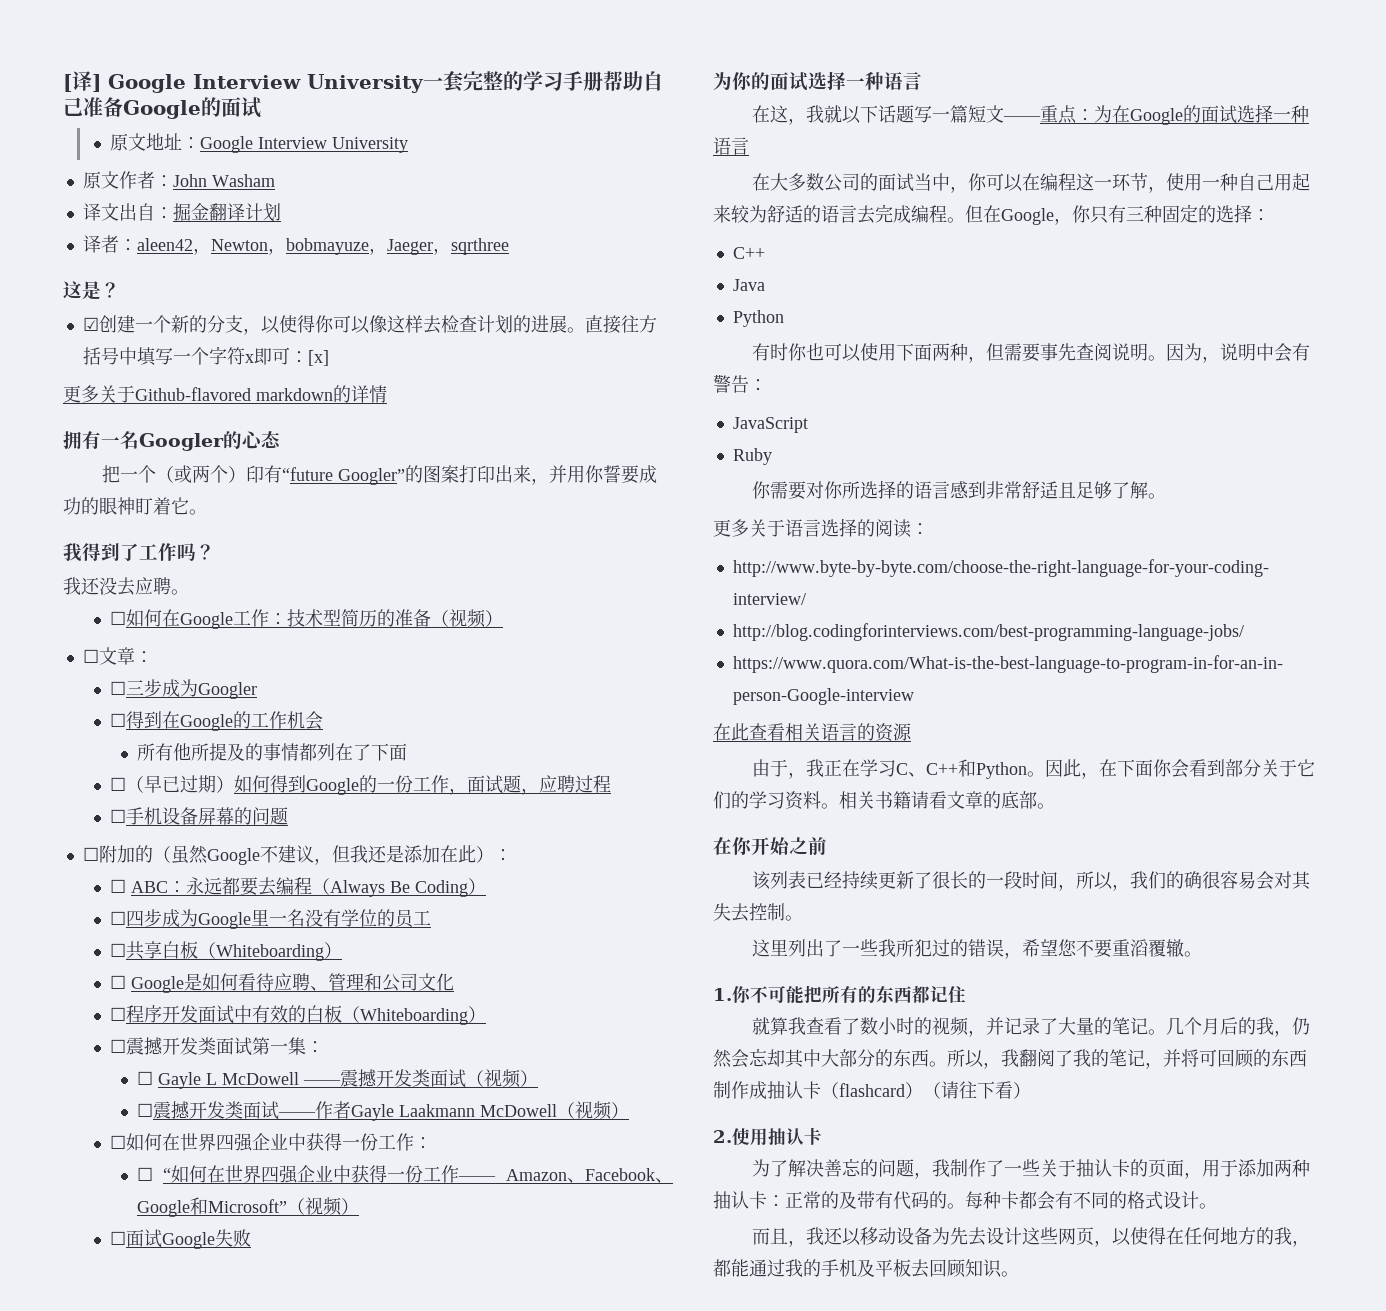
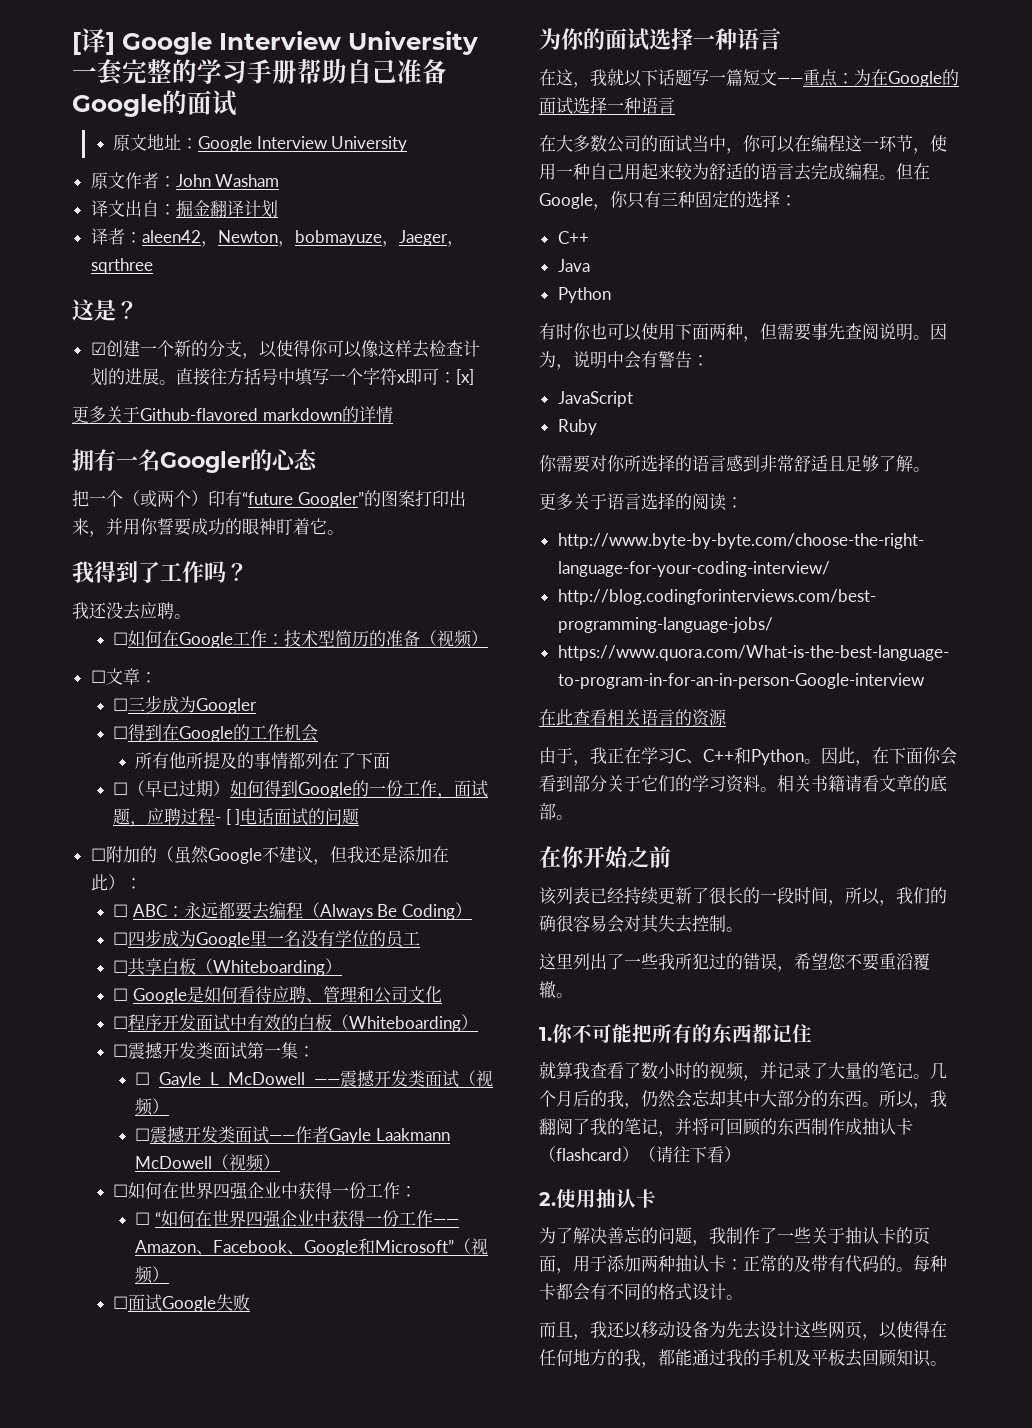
[109,807,234,825] // ☐手机设备屏幕 -> [215,808,309,826] - [ ]电话面试

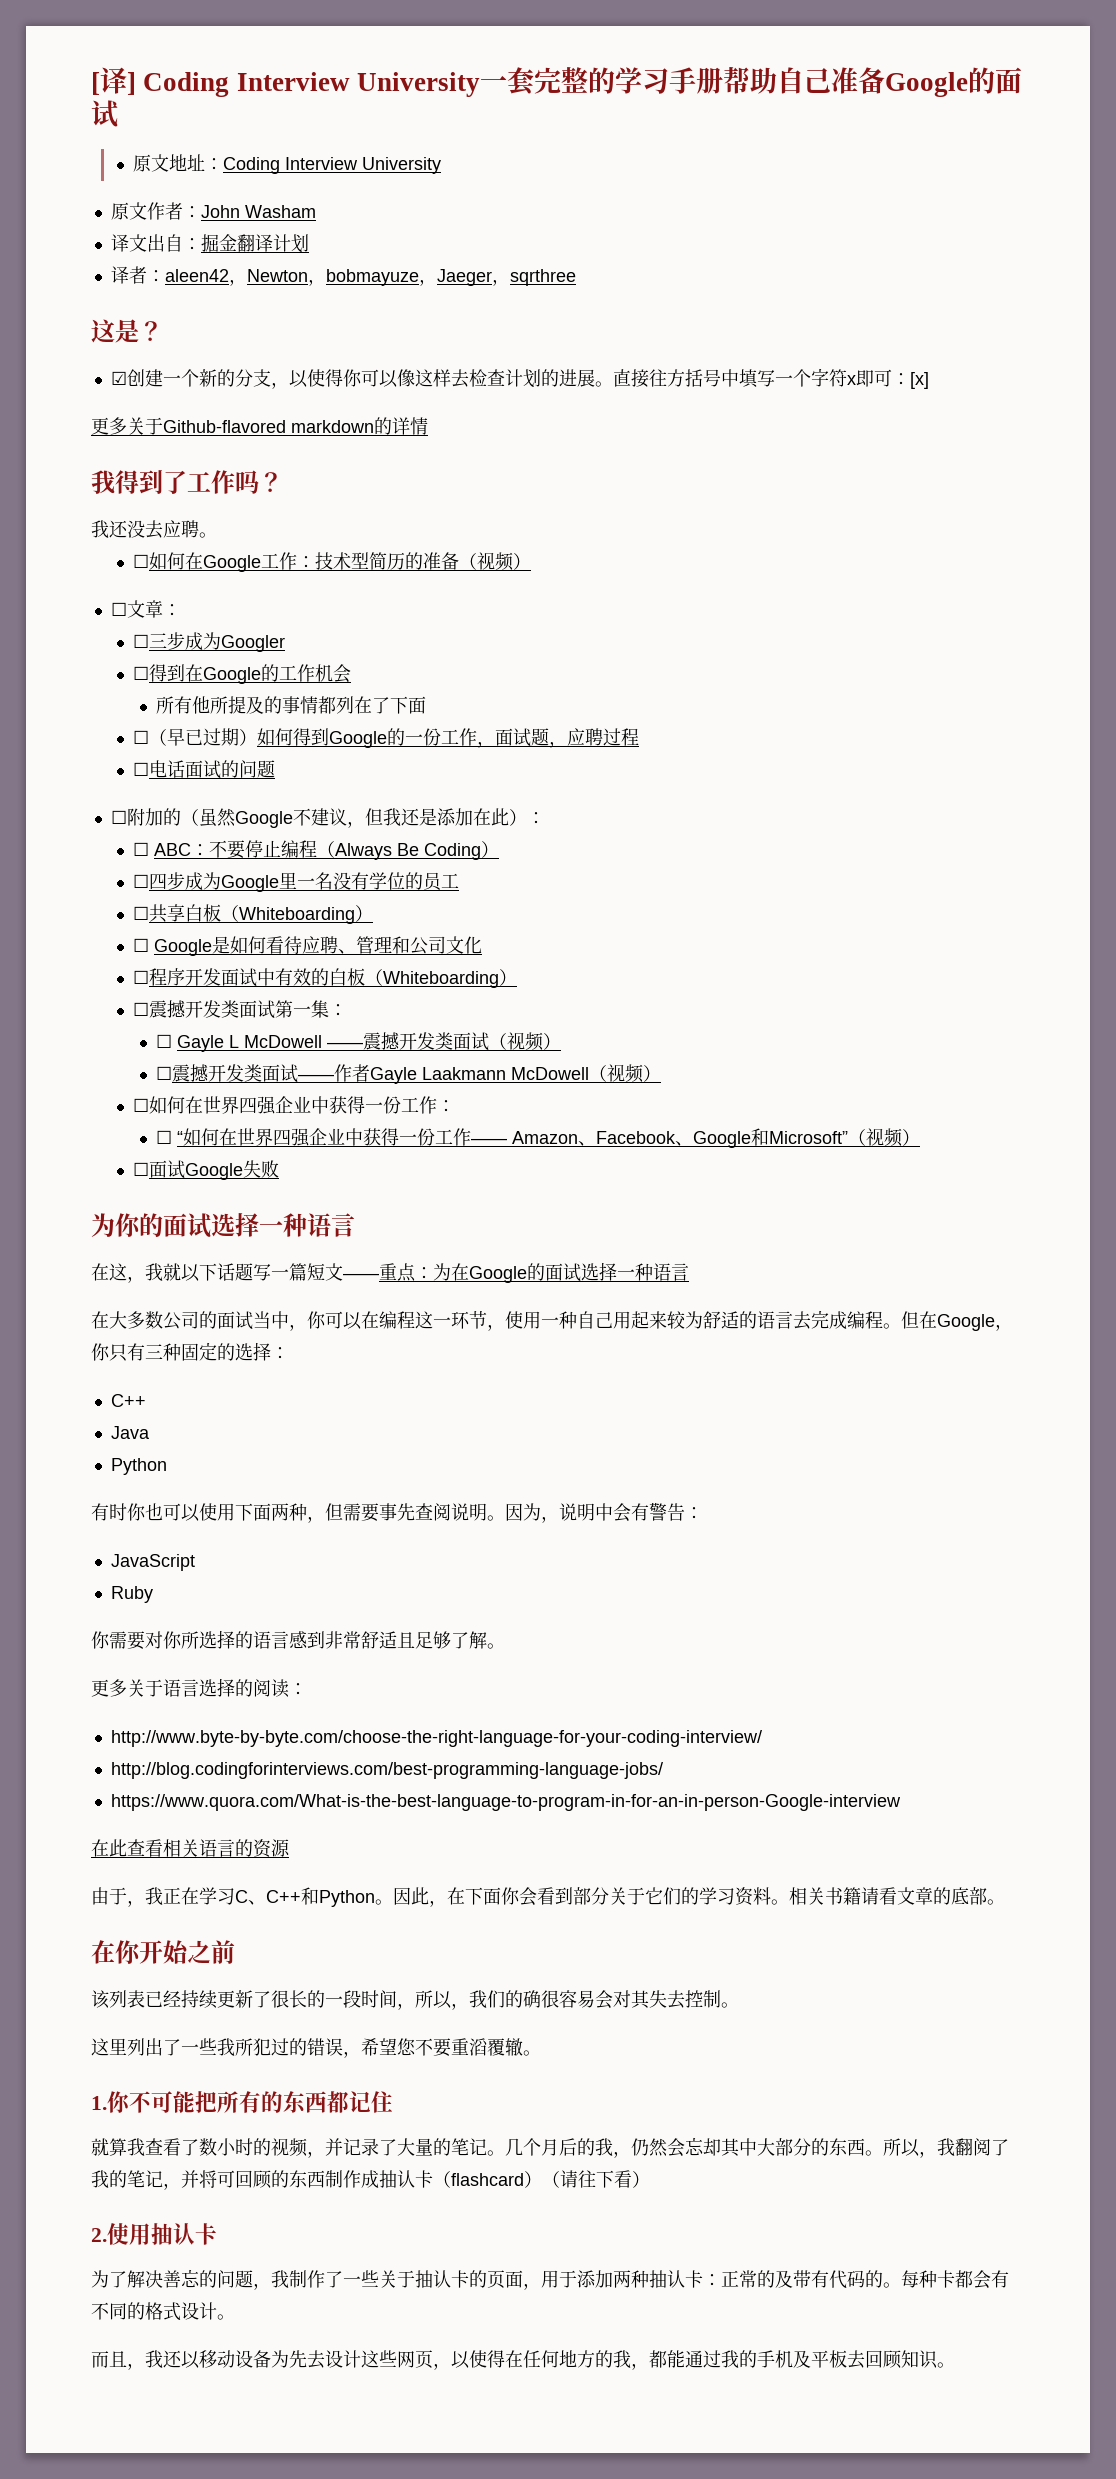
[122,32,212,55] Google -> [143,72,230,97] Coding
[198,136,253,152] Google -> [223,157,281,174] Coding
[72,449,318,473] [72,490,466,508] [72,518,344,537] // 拥有一名Googler的心态 // 把一个（或两个）印有“future Googler”的图案打印出来，并用你誓要成功的眼神盯着它。 -> (428, 426) none
[215,809,241,825] - [ ] -> [133,762,150,776] // ☐
[183,902,269,920] 永远都要去 -> [209,840,282,859] 不要停止

